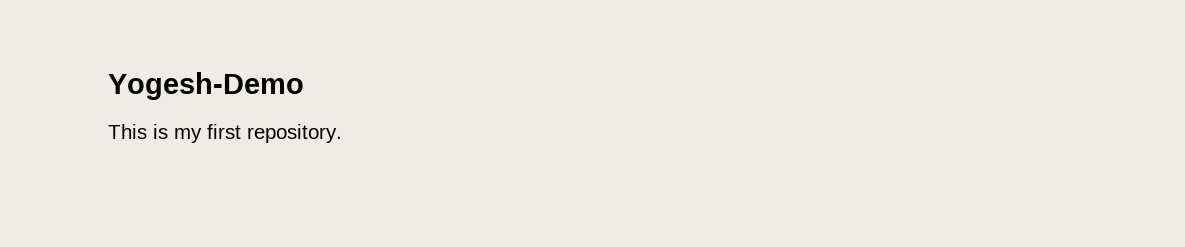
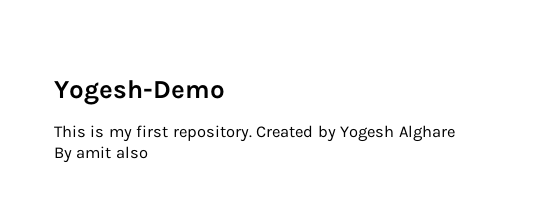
(342, 133) none -> [256,125,455,142] [54,146,148,163] Created by Yogesh Alghare // By amit also

